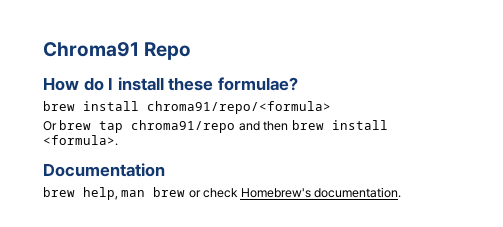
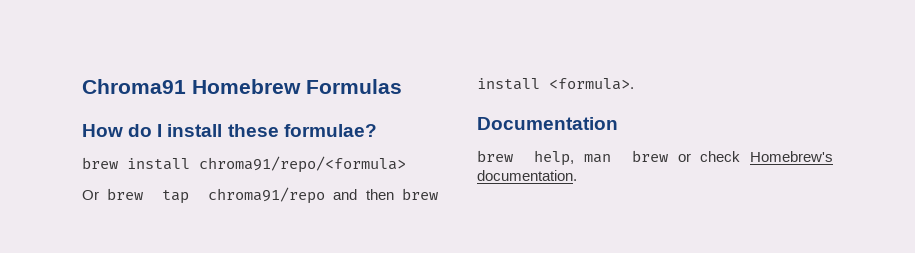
[144,42,192,60] Repo -> [192,79,402,94] Homebrew Formulas

